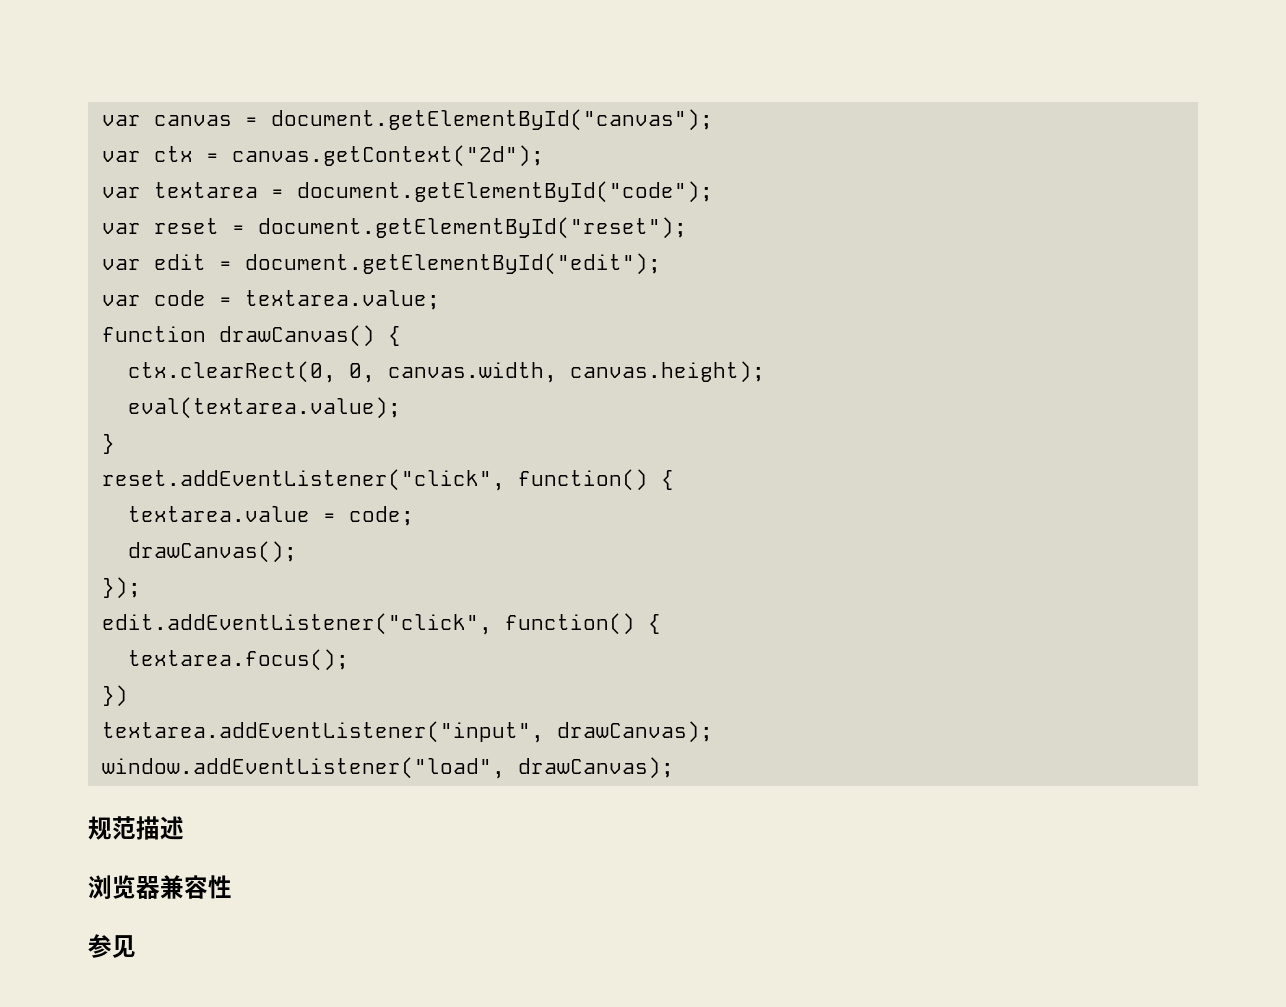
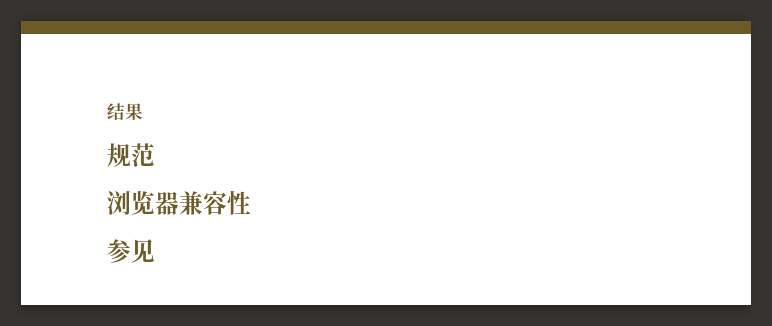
[101,109,713,131] [101,145,544,167] [101,181,713,203] [101,217,687,239] [101,253,661,275] [101,290,440,310] [101,325,401,347] [127,361,765,383] [127,397,401,419] [101,434,115,454] [101,469,674,491] [127,506,414,526] [127,541,297,563] [101,577,141,599] [101,613,661,635] [127,649,349,671] [101,685,128,707] [101,721,713,743] [101,757,674,779] var canvas = document.getElementById("canvas"); // var ctx = canvas.getContext("2d"); // var textarea = document.getElementById("code"); // var reset = document.getElementById("reset"); // var edit = document.getElementById("edit"); // var code = textarea.value; // function drawCanvas() { // ctx.clearRect(0, 0, canvas.width, canvas.height); // eval(textarea.value); // } // reset.addEventListener("click", function() { // textarea.value = code; // drawCanvas(); // }); // edit.addEventListener("click", function() { // textarea.focus(); // }) // textarea.addEventListener("input", drawCanvas); // window.addEventListener("load", drawCanvas); -> [107,103,143,121] 结果
[136,816,184,840] 描述 -> (155, 155) none

